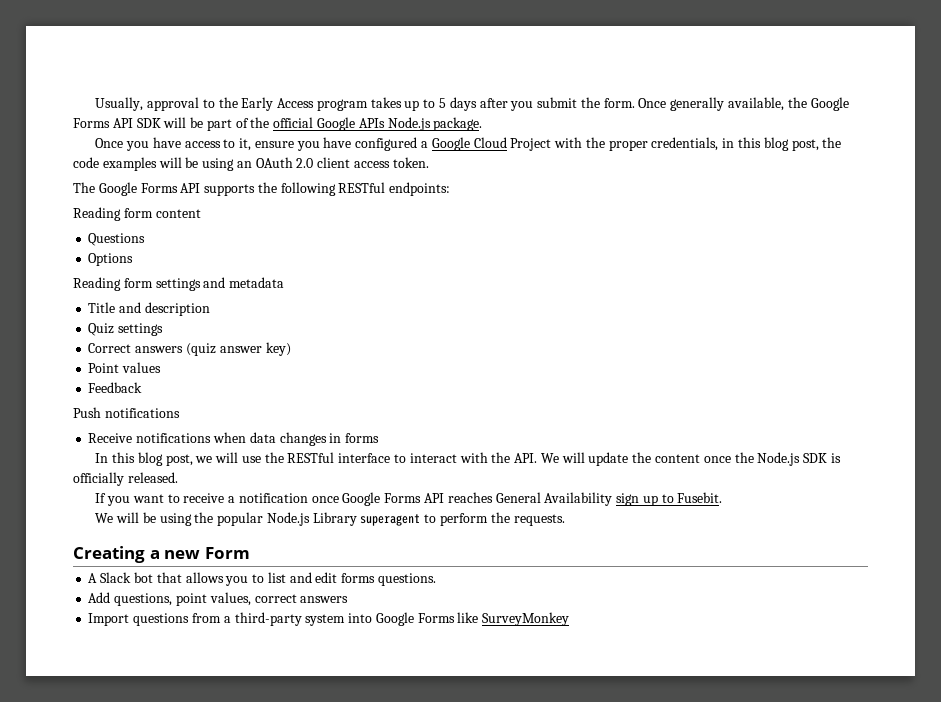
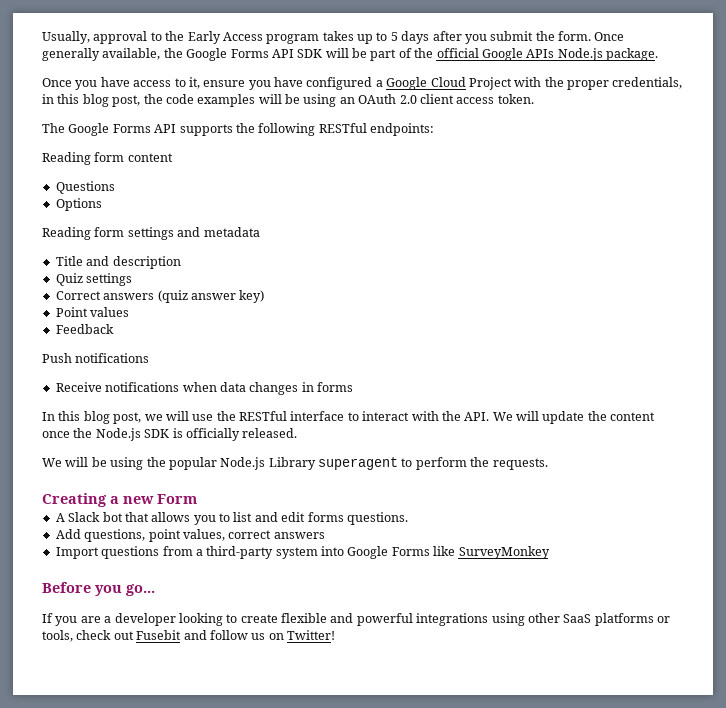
[95,492,723,506] // If you want to receive a notification once Google Forms API reaches General Availability sign up to Fusebit. -> (298, 433) none
(570, 619) none -> [42,582,155,596] [42,613,670,626] [42,630,335,642] // Before you go... // If you are a developer looking to create flexible and powerful integrations using other SaaS platforms or tools, check out Fusebit and follow us on Twitter!

